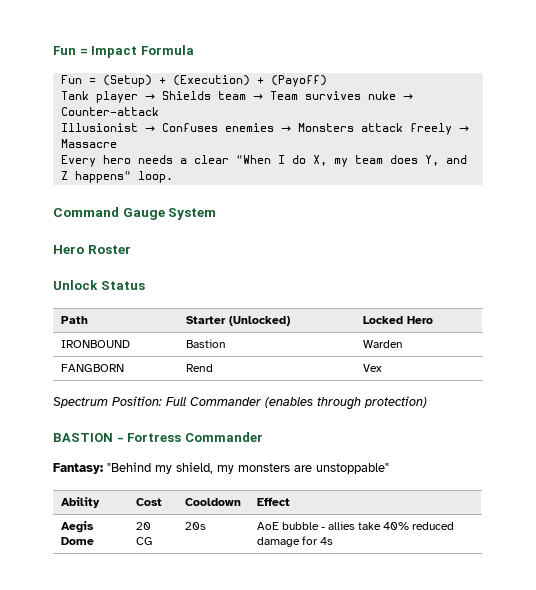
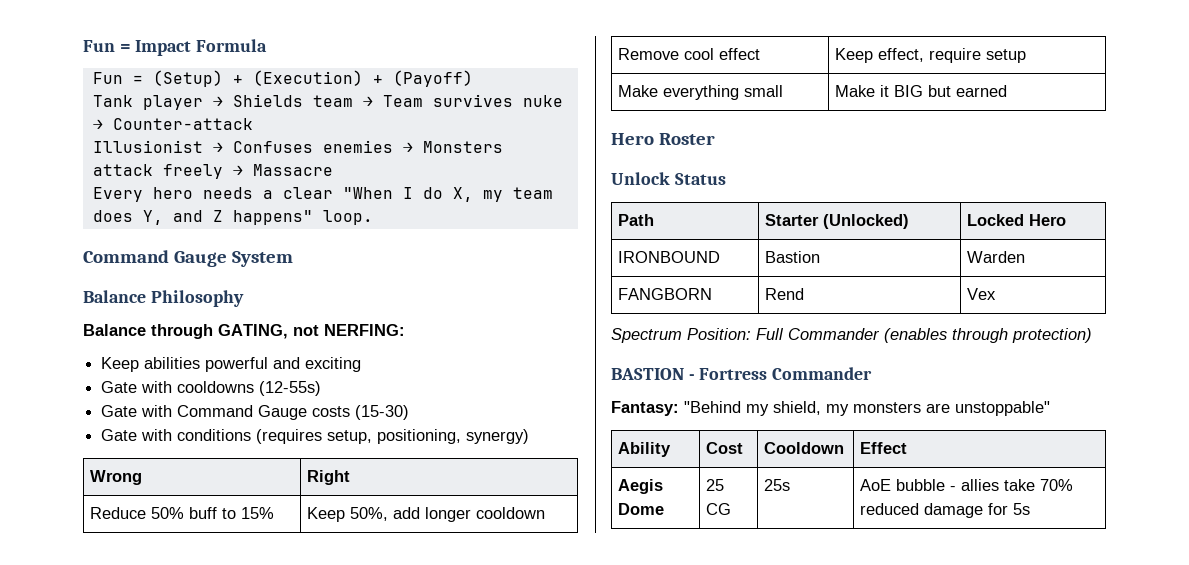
(217, 214) none -> [83,290,244,307] [83,324,405,339] [101,357,362,372] [101,381,322,396] [101,405,410,420] [101,429,530,444] [90,470,143,485] [307,470,351,485] [90,507,275,519] [307,507,546,522] [618,48,761,60] [835,48,1027,63] [618,85,784,100] [835,85,1008,97] // Balance Philosophy // Balance through GATING, not NERFING: // Keep abilities powerful and exciting // Gate with cooldowns (12-55s) // Gate with Command Gauge costs (15-30) // Gate with conditions (requires setup, positioning, synergy) // Wrong | Right // Reduce 50% buff to 15% | Keep 50%, add longer cooldown // Remove cool effect | Keep effect, require setup // Make everything small | Make it BIG but earned
[135,522,151,530] 20 -> [706,479,725,491] 25
[184,522,206,530] 20s -> [764,479,791,491] 25s
[383,522,410,530] 40% -> [1040,479,1074,491] 70%
[319,537,333,545] 4s -> [1013,503,1031,515] 5s

